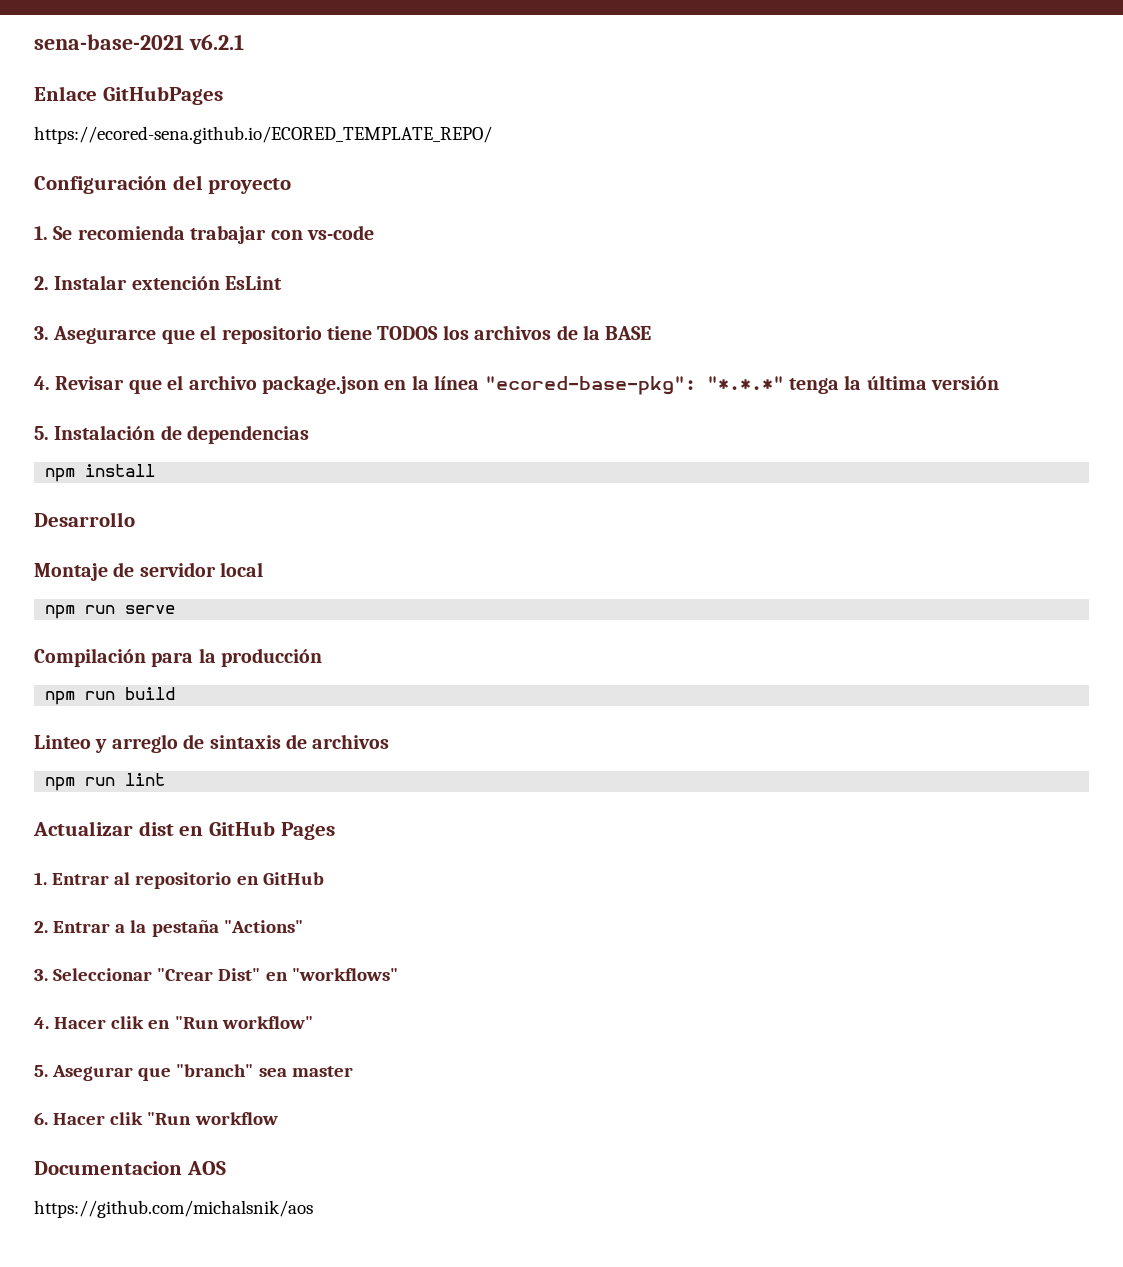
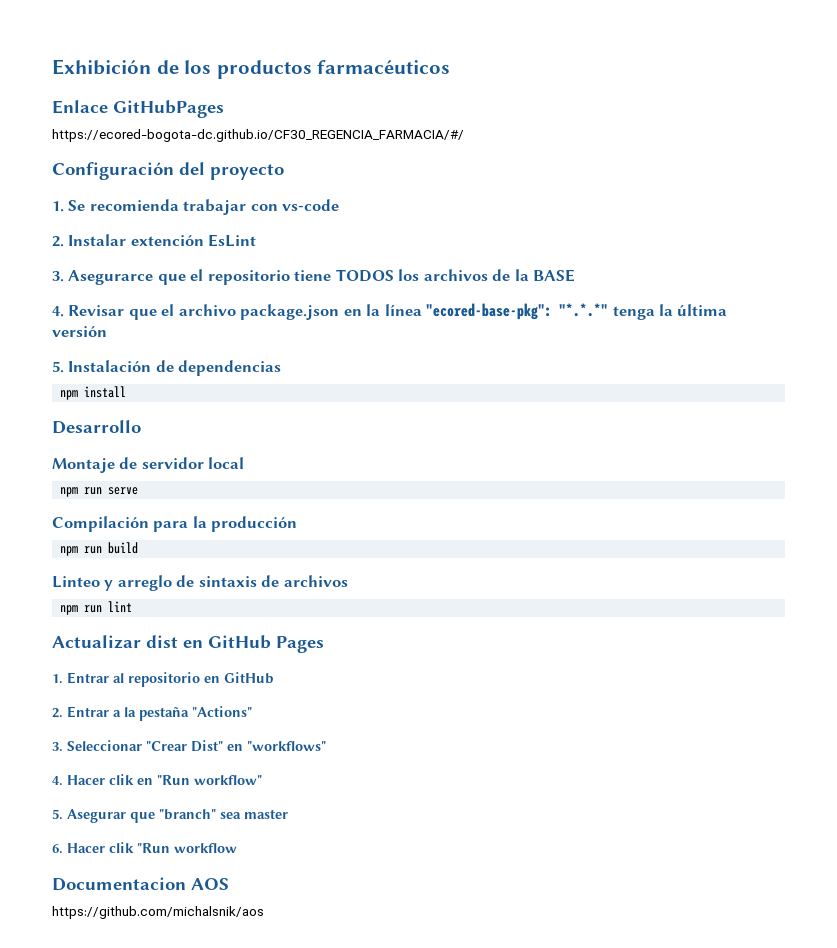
[34,34,244,50] sena-base-2021 v6.2.1 -> [52,59,451,79] Exhibición de los productos farmacéuticos
[34,126,492,144] https://ecored-sena.github.io/ECORED_TEMPLATE_REPO/ -> [52,129,464,142] https://ecored-bogota-dc.github.io/CF30_REGENCIA_FARMACIA/#/

